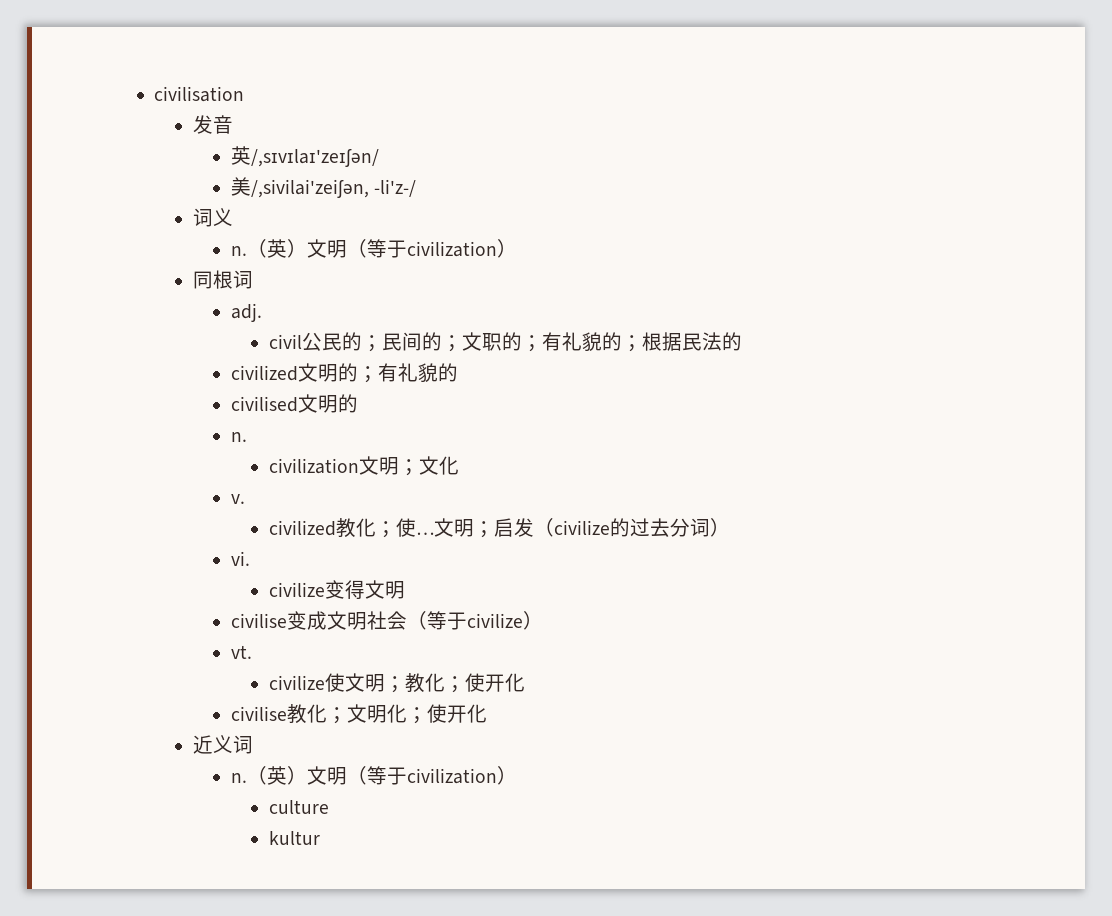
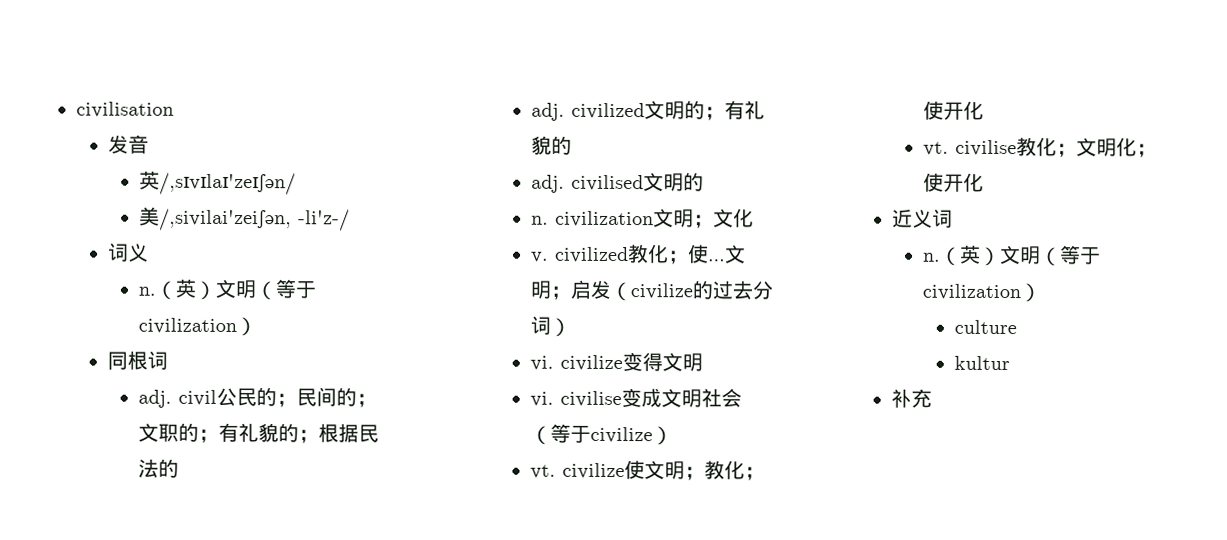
(262, 312) // -> (173, 398) none
(742, 341) none -> [531,102,566,121] adj.
(458, 372) none -> [531,174,566,193] adj.
(247, 437) // -> (550, 220) none
(245, 499) // -> (550, 257) none
(250, 558) // -> (555, 363) none
(405, 590) none -> [530,391,555,407] vi.
(252, 652) // -> (557, 471) none
(525, 682) none -> [923,141,950,156] vt.
(320, 838) none -> [890,388,932,408] // 补充

